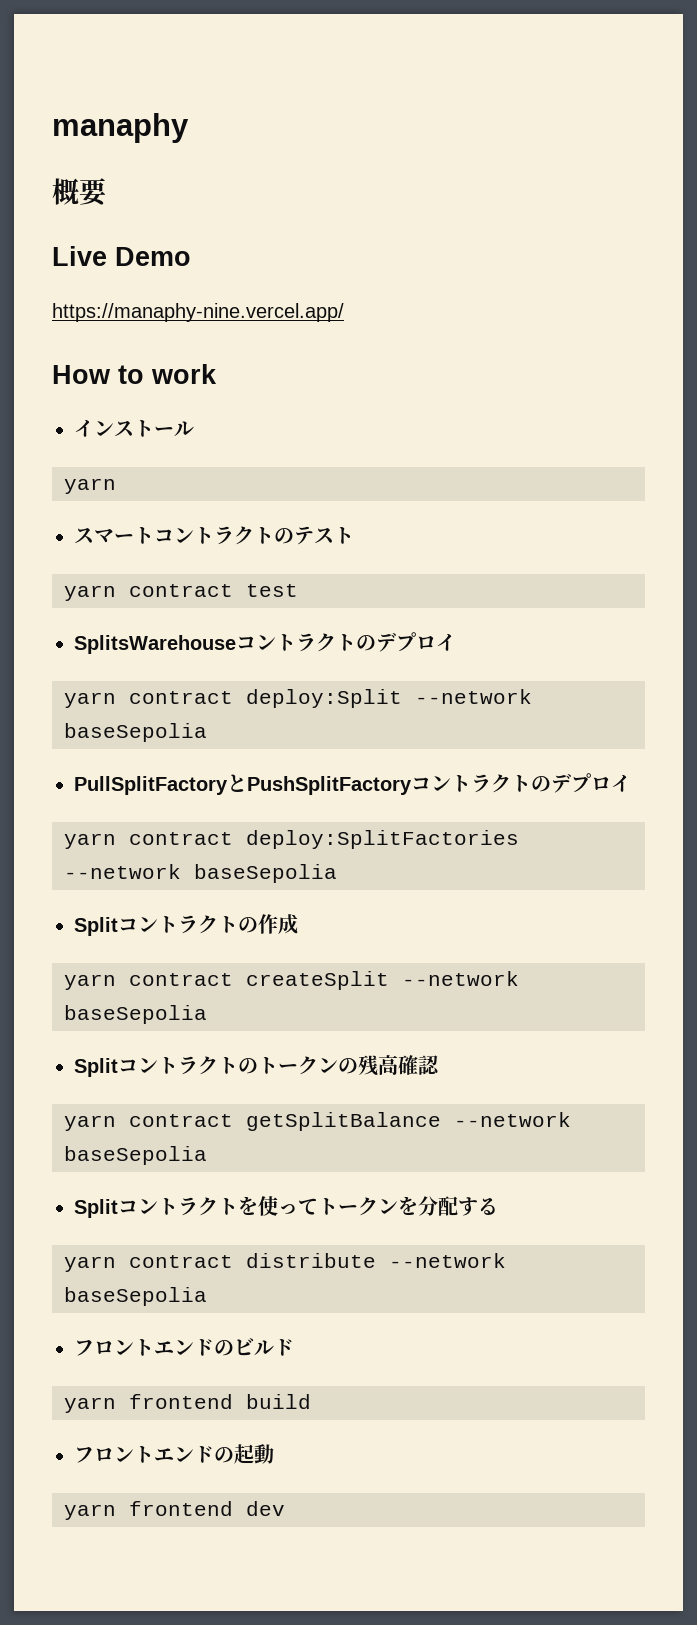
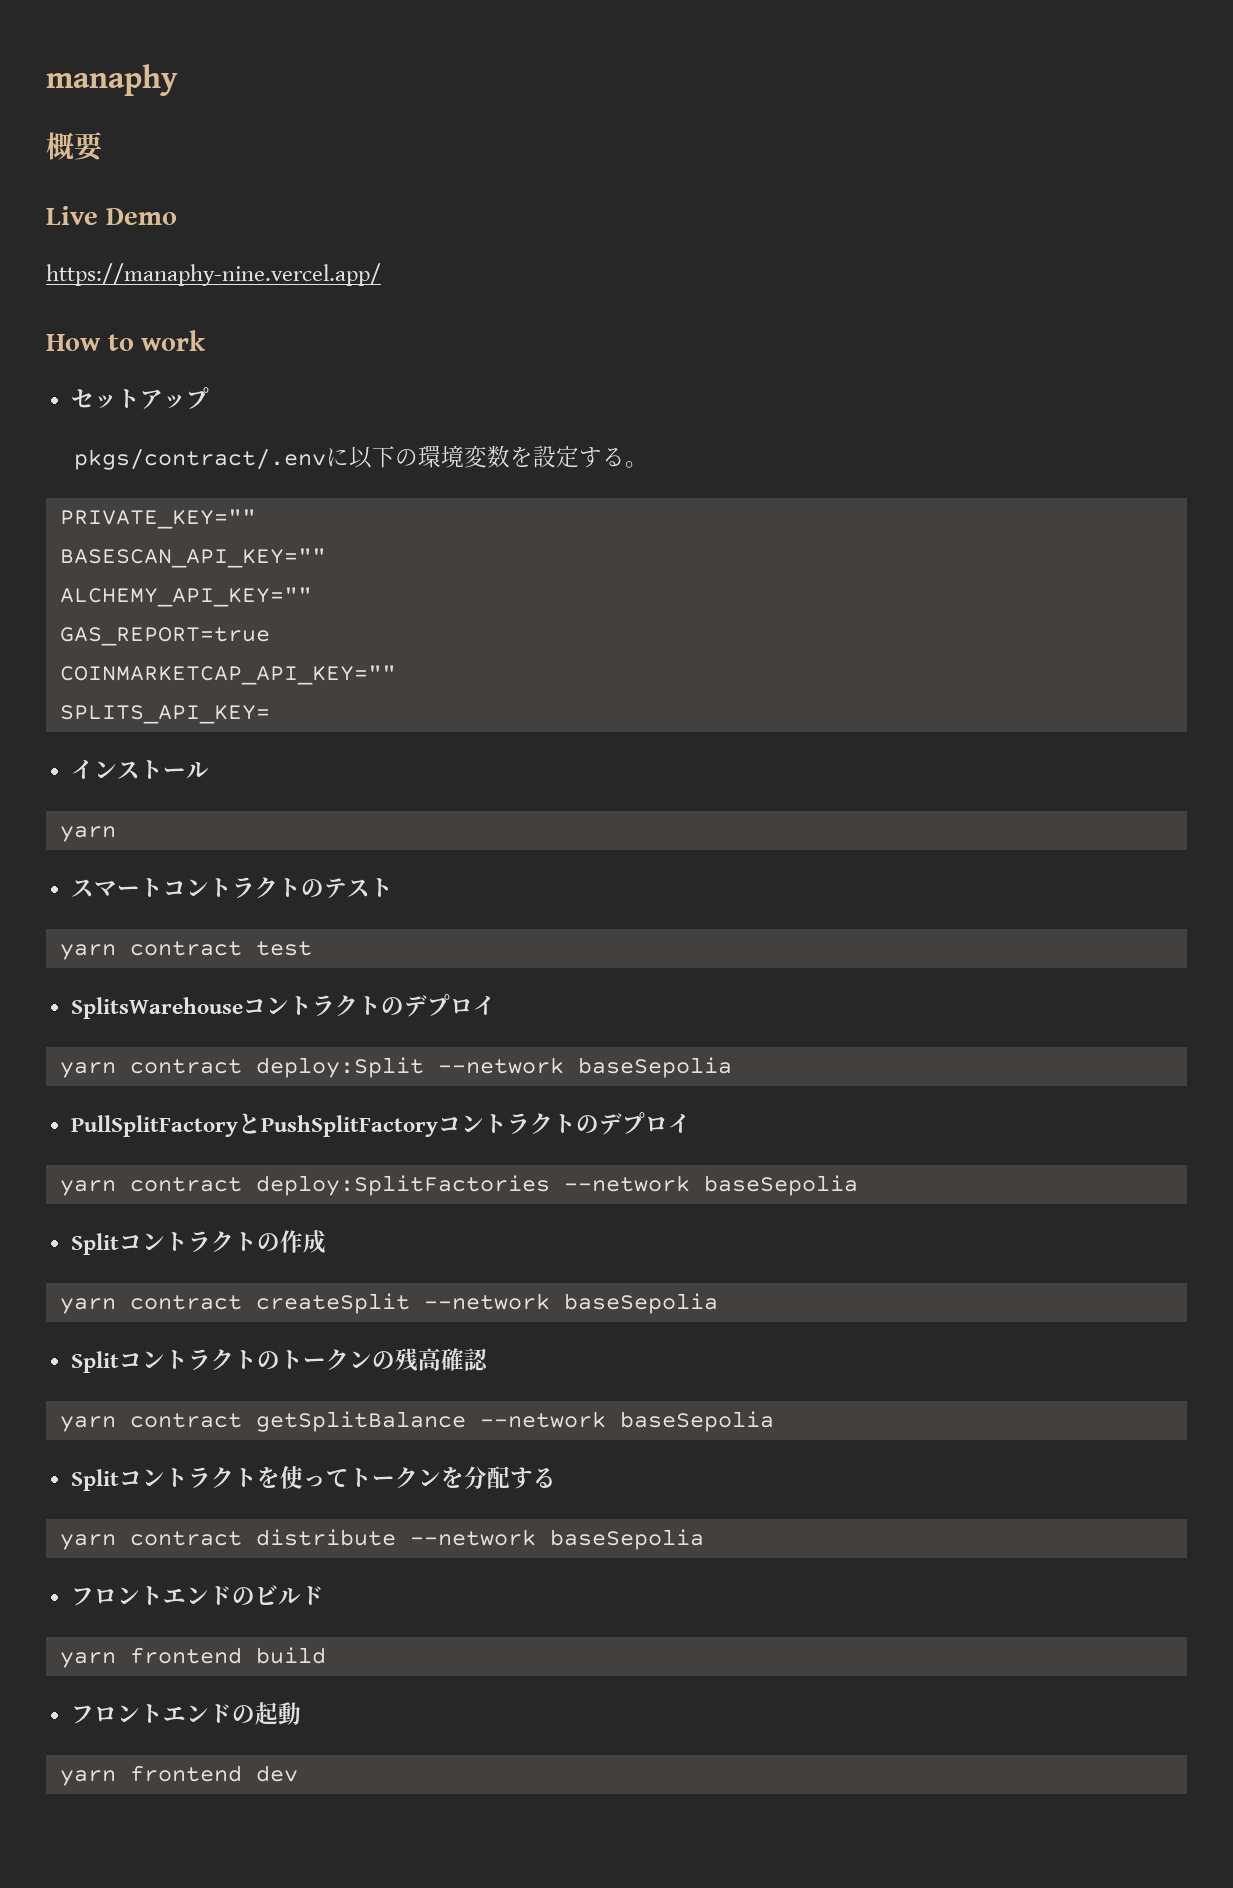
(217, 374) none -> [70,387,209,409] [73,445,648,470] [59,509,256,529] [59,548,326,568] [59,587,312,607] [59,627,270,646] [59,665,396,685] [59,705,270,724] // セットアップ // pkgs/contract/.envに以下の環境変数を設定する。 // PRIVATE_KEY="" // BASESCAN_API_KEY="" // ALCHEMY_API_KEY="" // GAS_REPORT=true // COINMARKETCAP_API_KEY="" // SPLITS_API_KEY=

